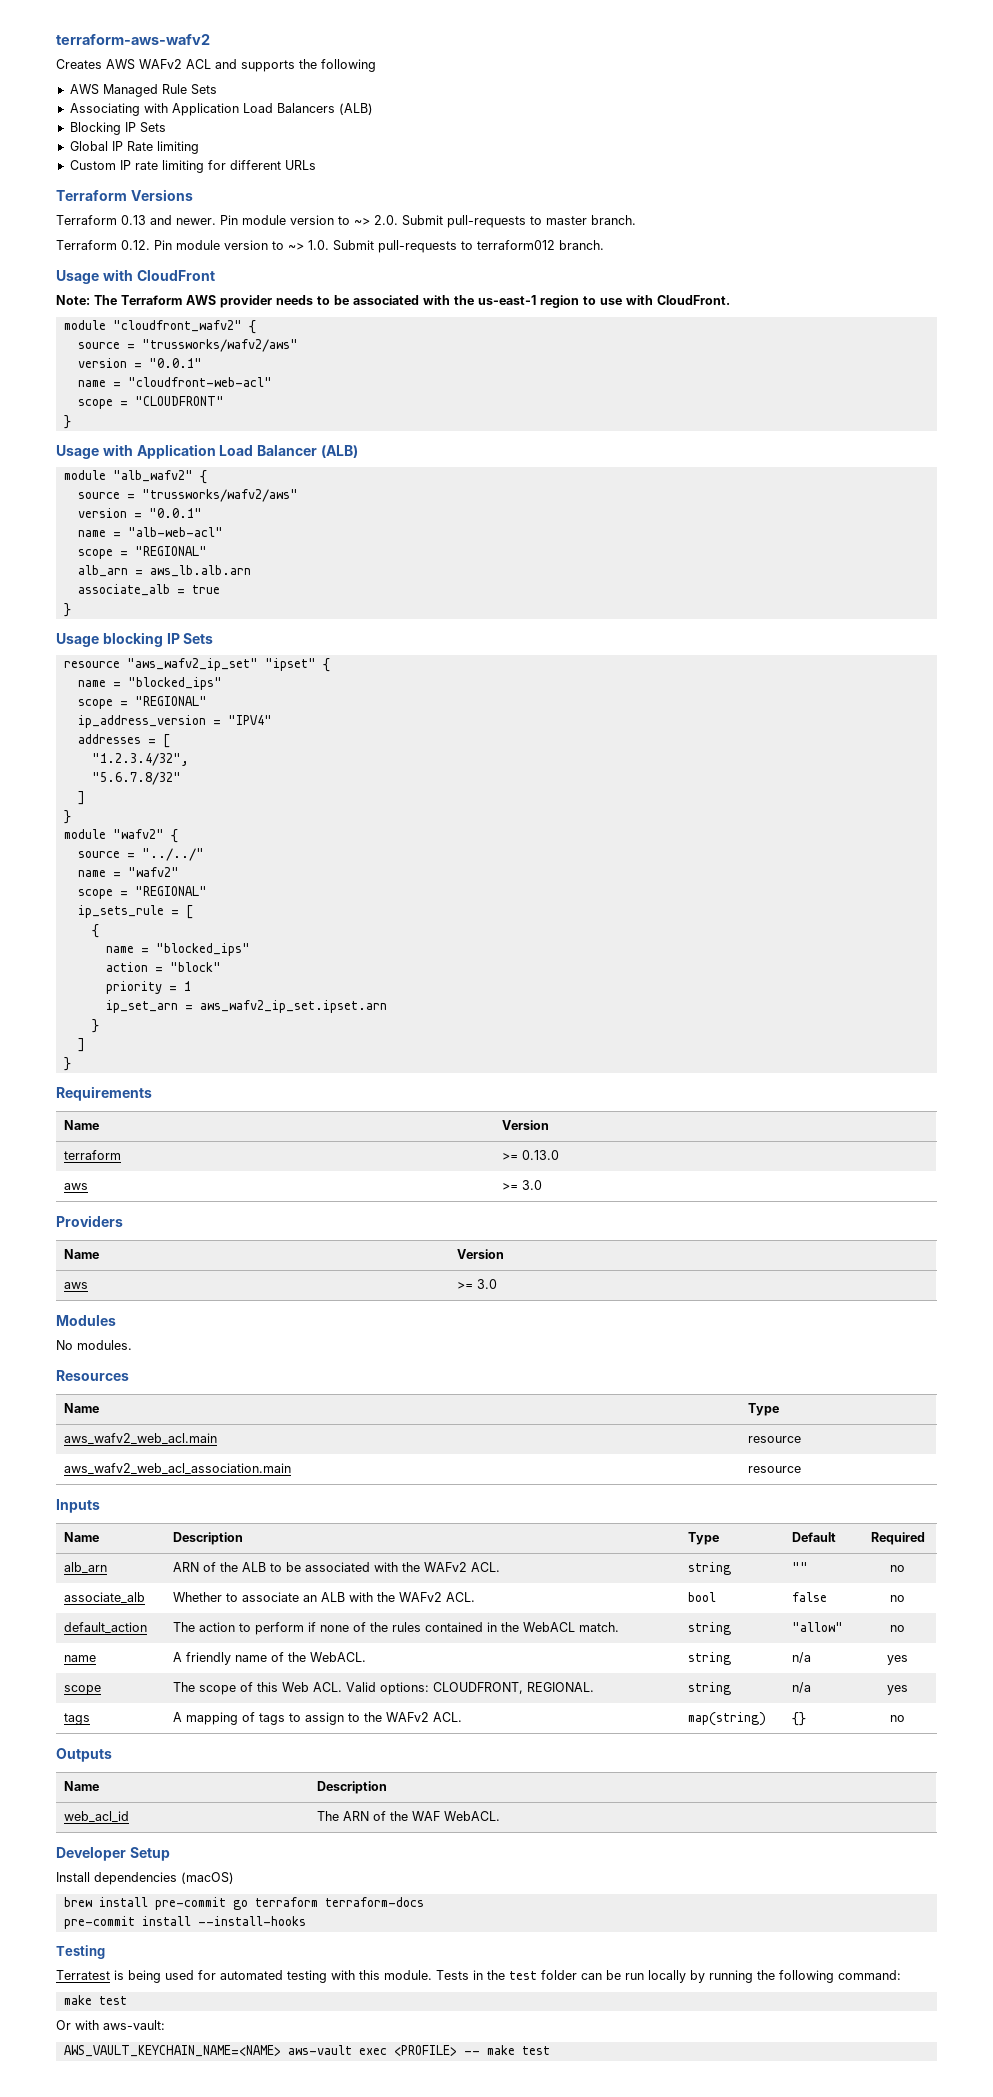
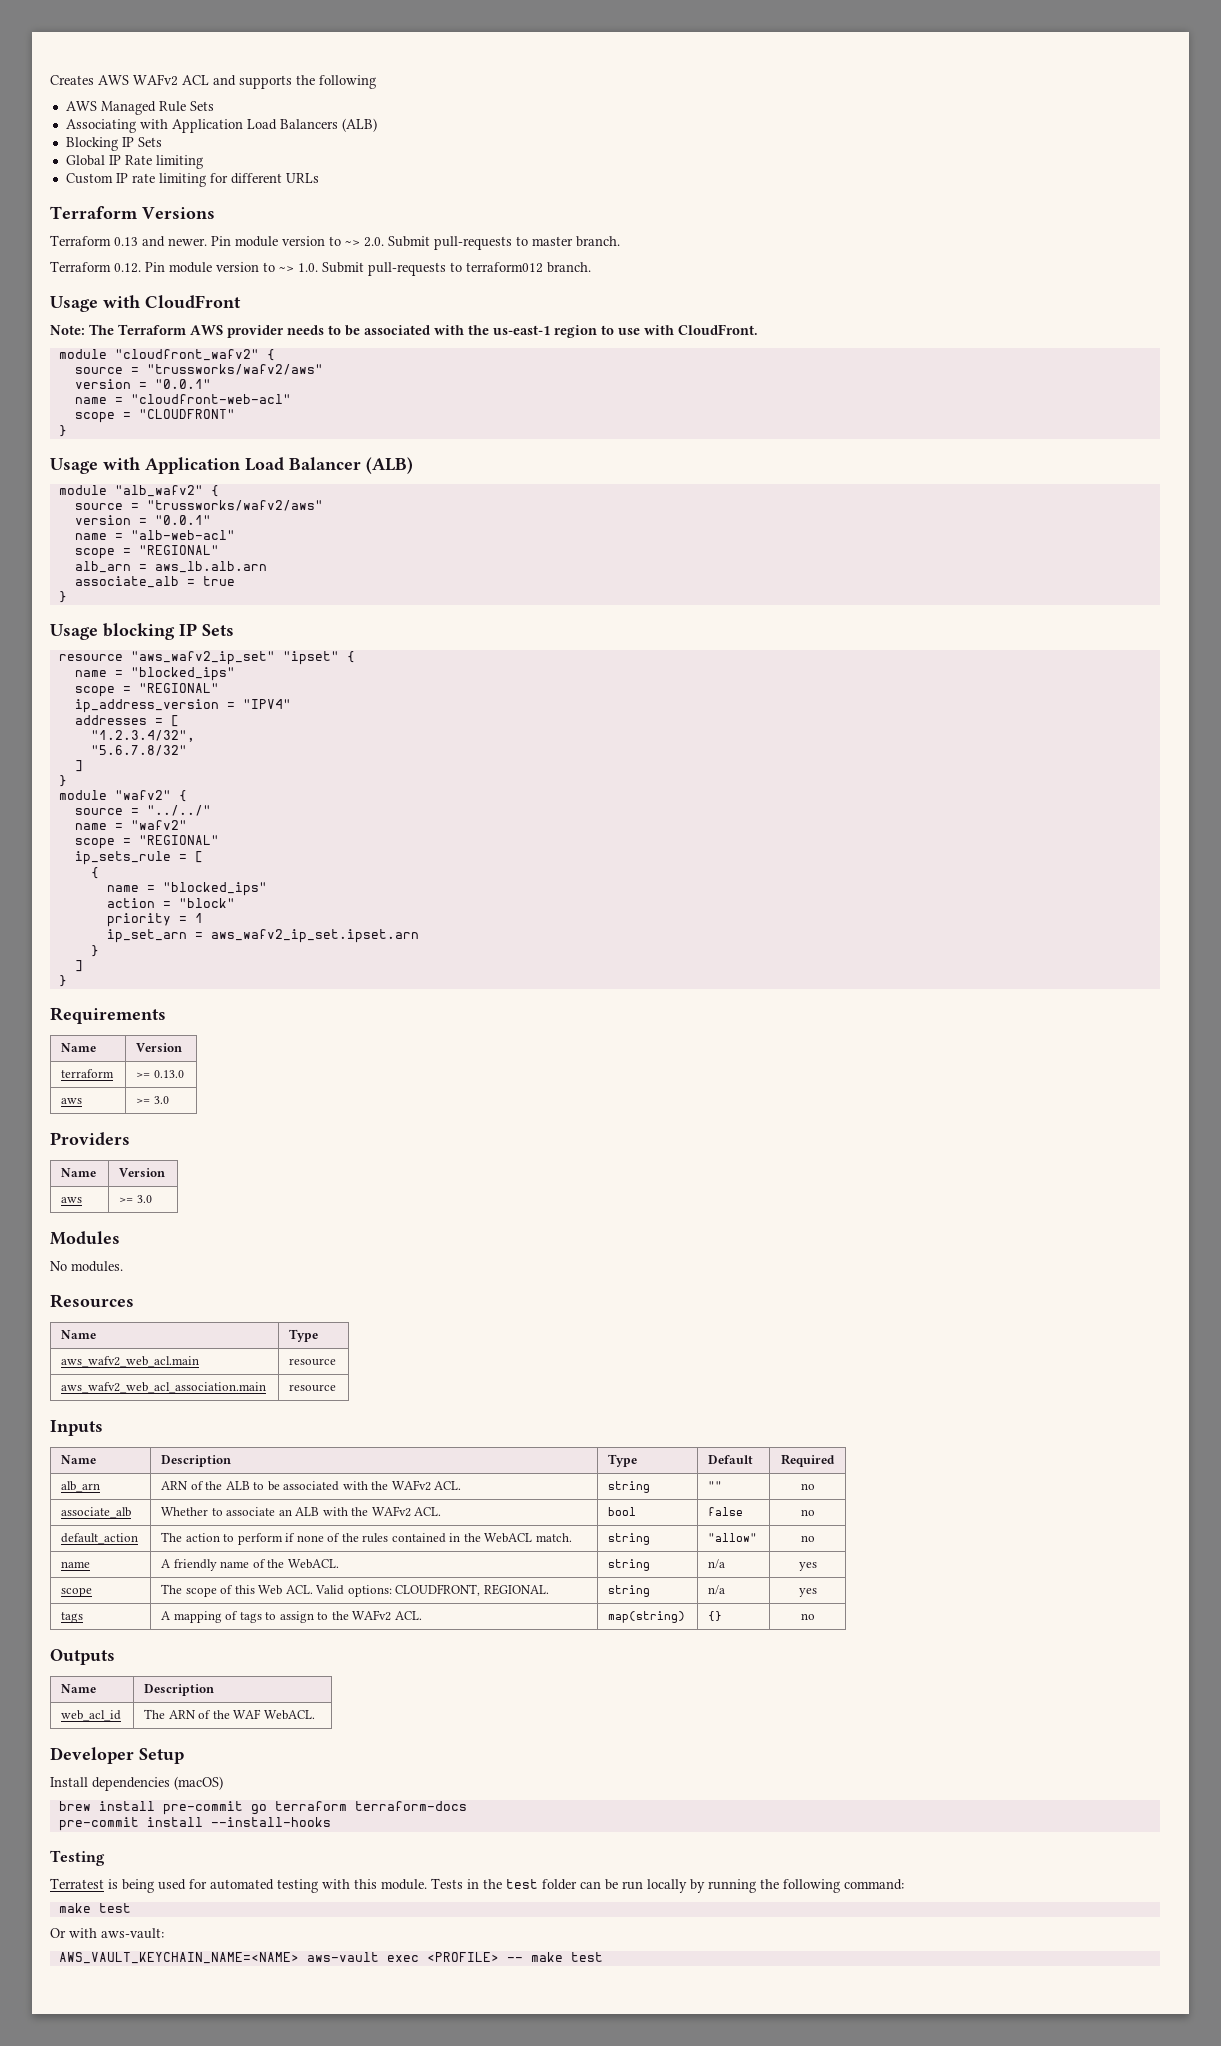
[56,34,210,45] terraform-aws-wafv2 // -> (50, 80) none

